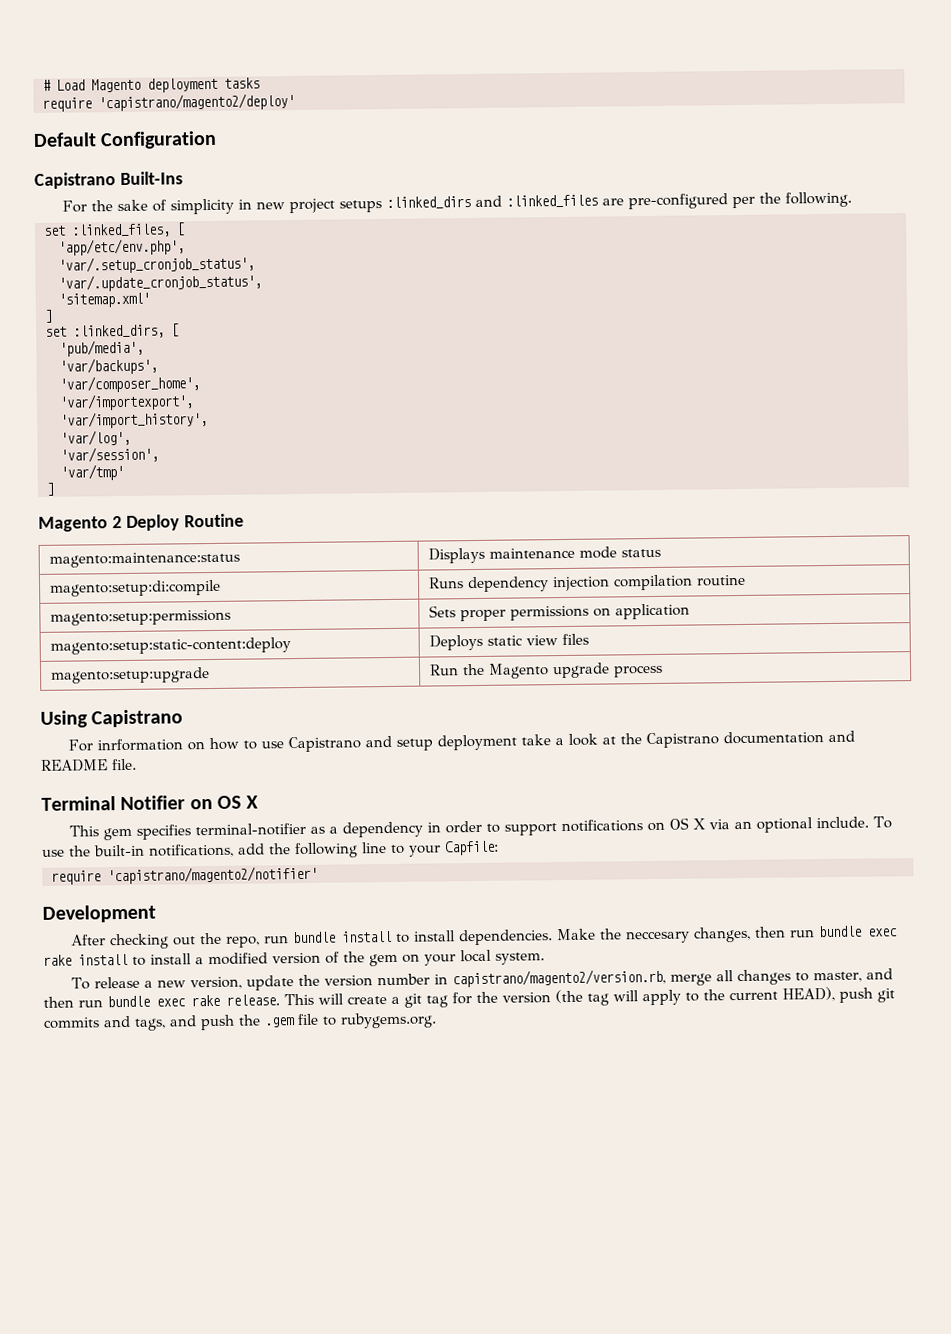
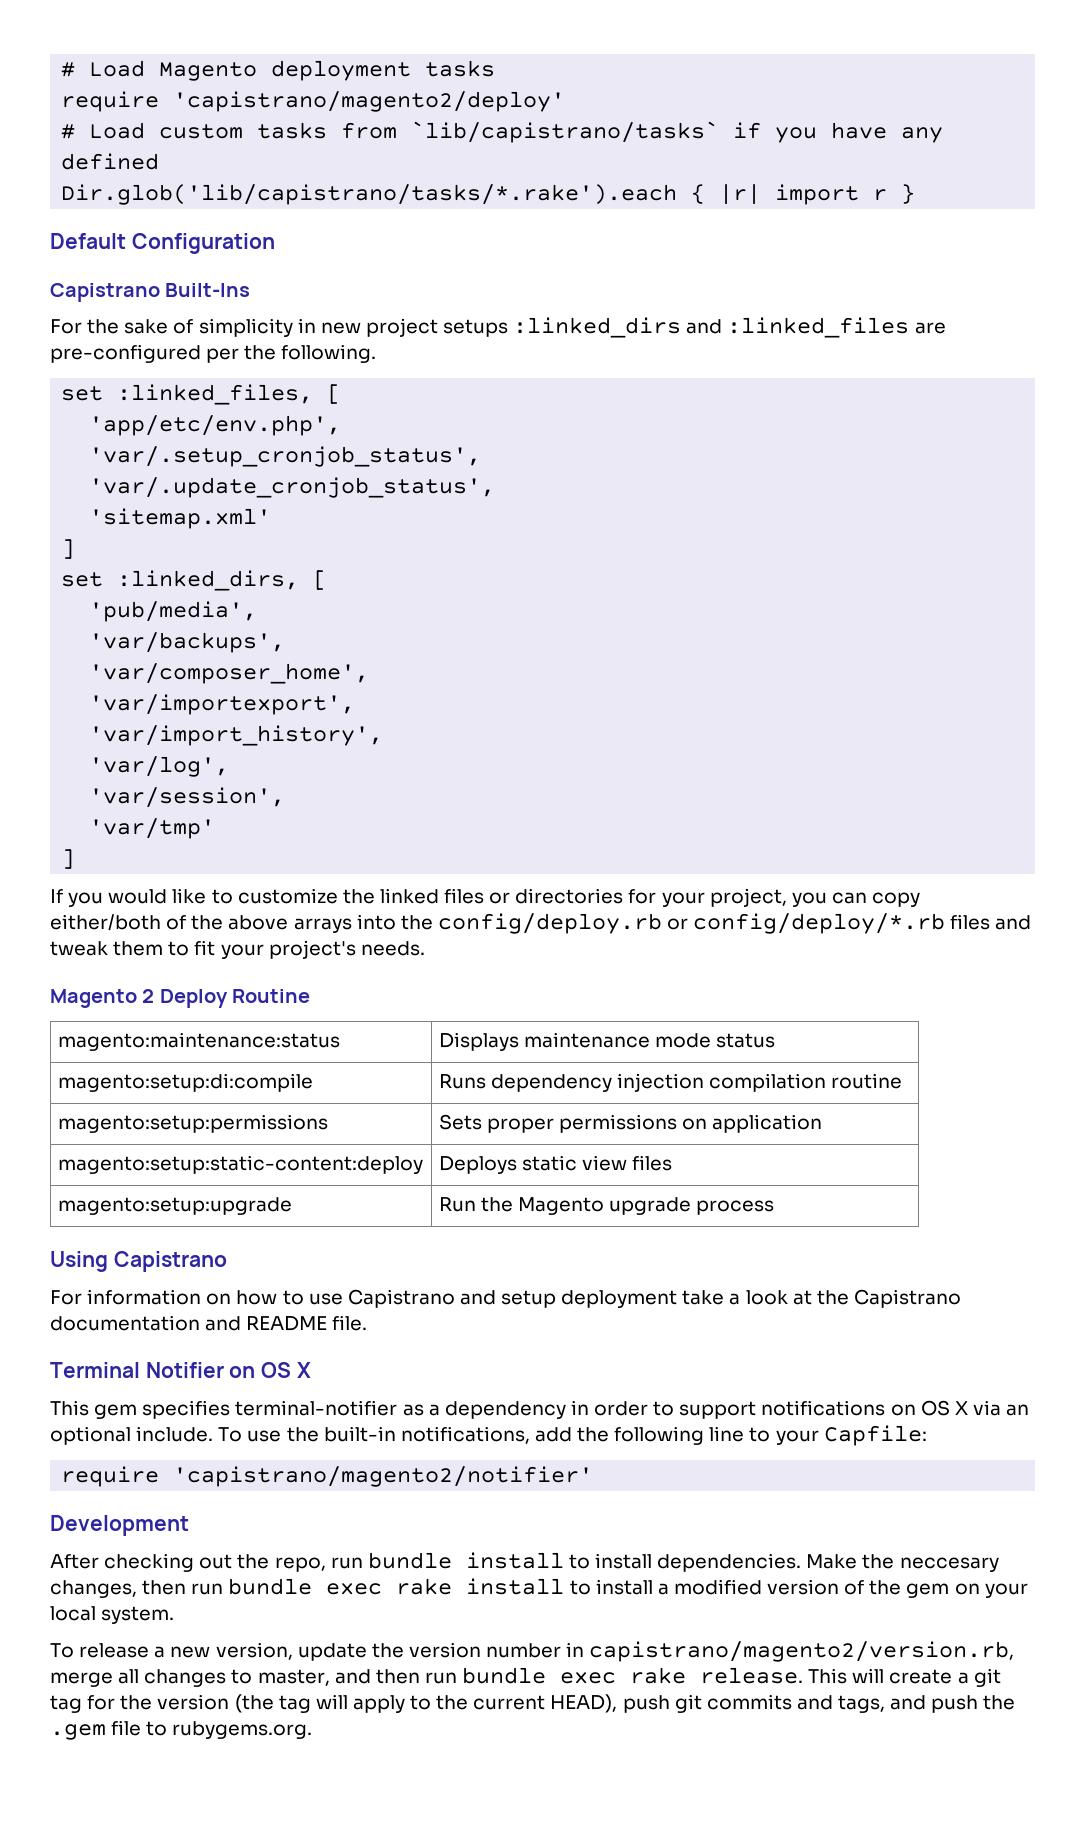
(295, 102) none -> [61,121,944,143] [61,153,160,170] [61,184,916,205] // # Load custom tasks from `lib/capistrano/tasks` if you have any defined // Dir.glob('lib/capistrano/tasks/*.rake').each { |r| import r }
(55, 489) none -> [50,888,921,907] [50,913,1032,934] [50,940,425,959] // If you would like to customize the linked files or directories for your project, you can copy either/both of the above arrays into the config/deploy.rb or config/deploy/*.rb files and tweak them to fit your project's needs.
[97,738,184,752] inrformation -> [87,1289,202,1305] information

